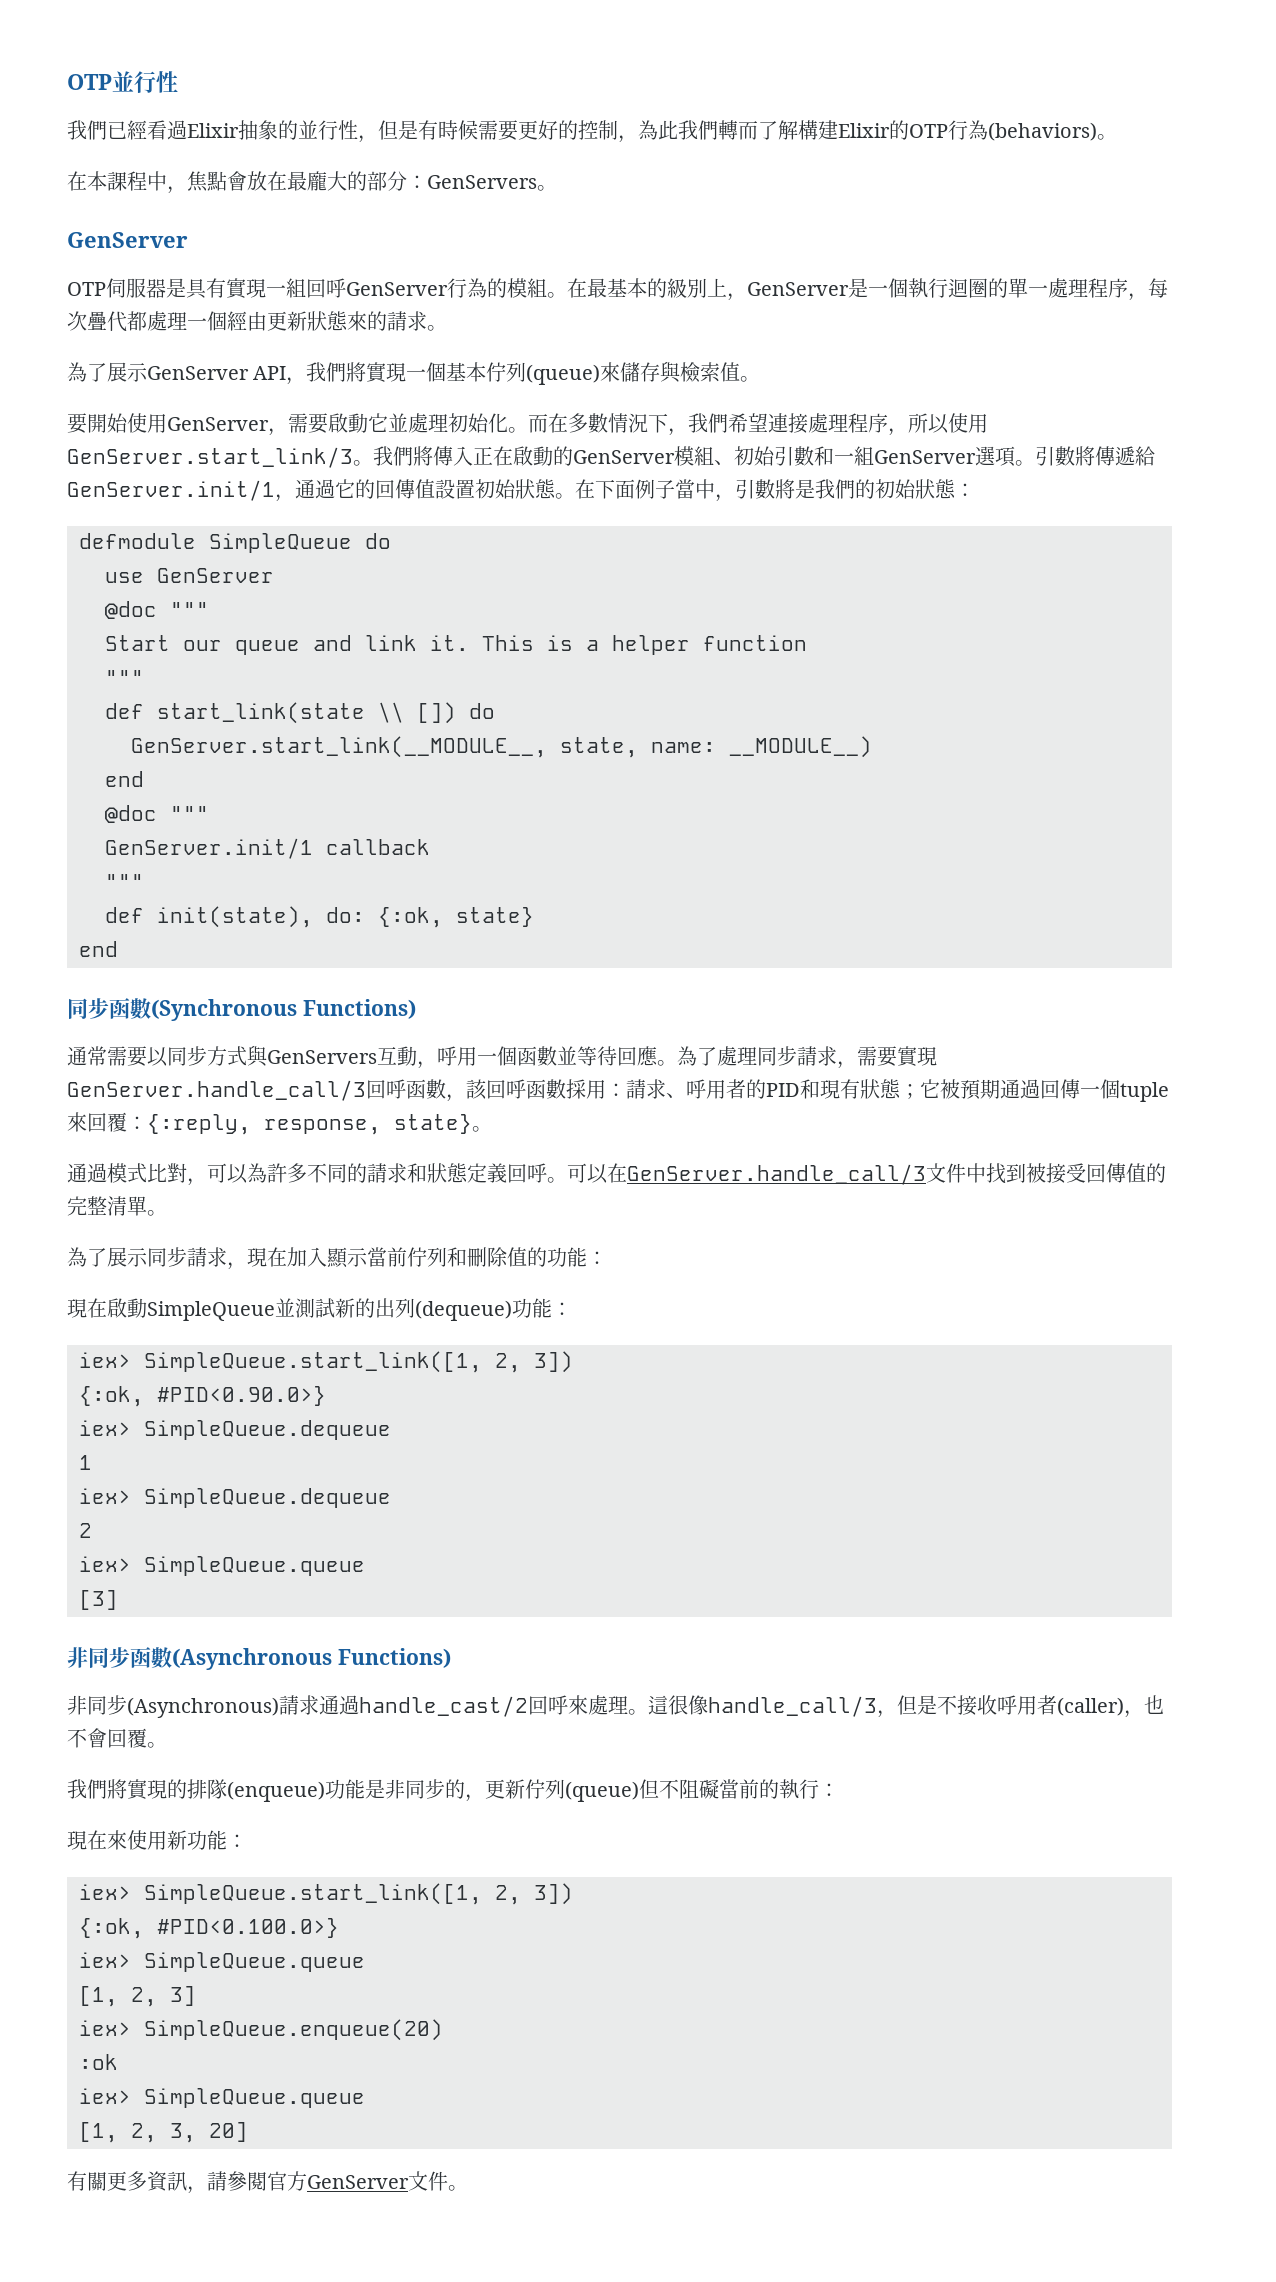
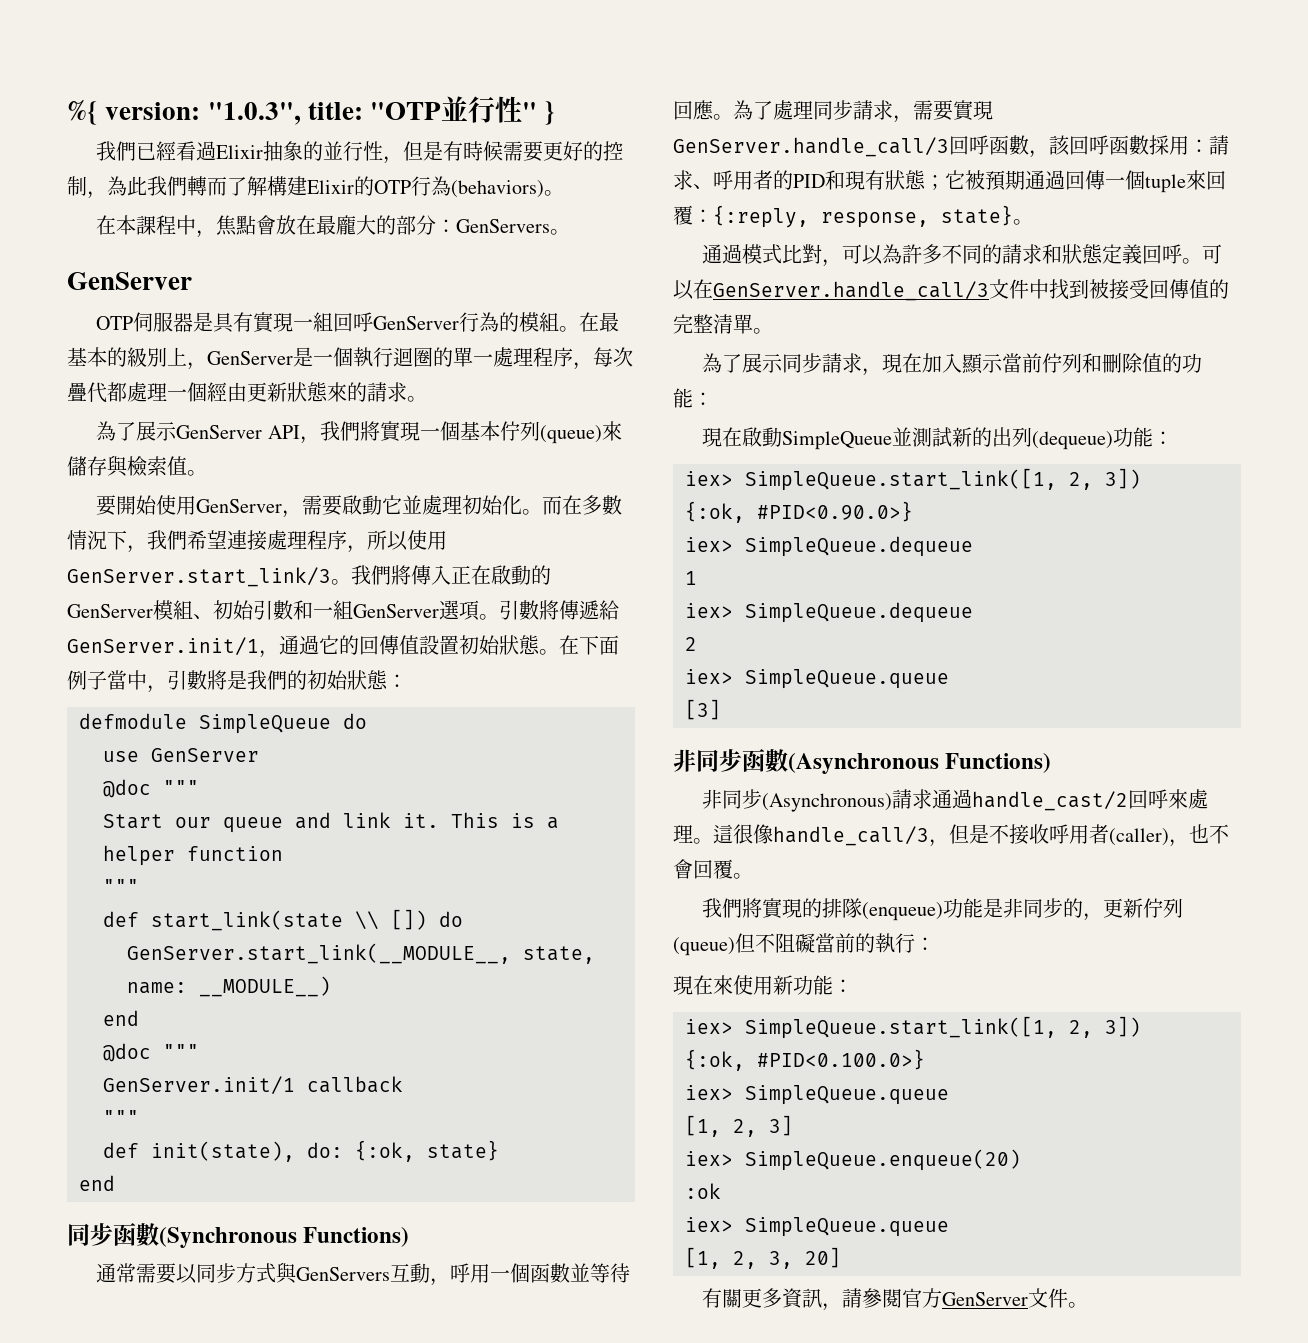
[67,71,178,93] OTP並行性 -> [67,96,556,125] %{ version: "1.0.3", title: "OTP並行性" }

